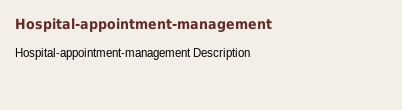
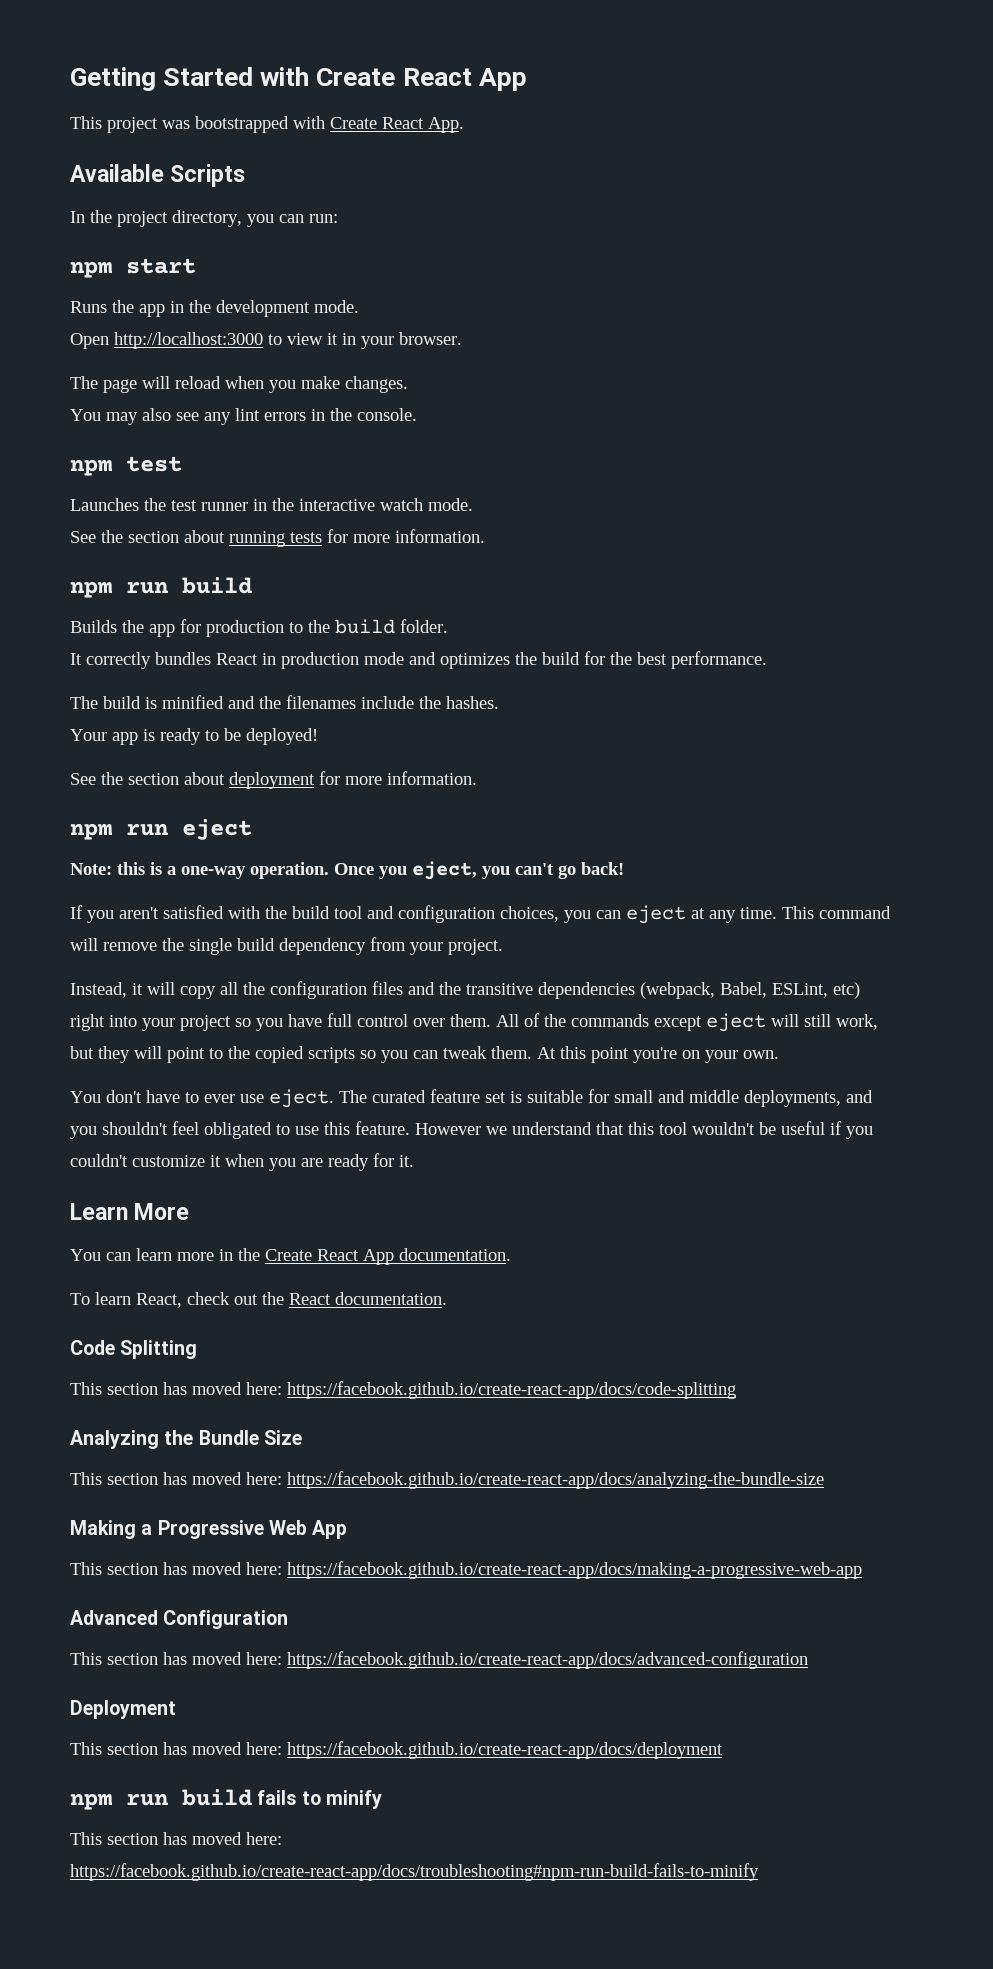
[15,18,272,33] [15,48,251,60] Hospital-appointment-management // Hospital-appointment-management Description -> [70,67,527,91] [70,116,464,133] [70,164,246,187] [70,210,338,227] [70,258,196,278] [70,300,359,317] [70,332,462,349] [70,376,408,393] [70,408,417,425] [70,456,182,476] [70,498,473,511] [70,529,485,547] [70,577,252,598] [70,619,448,637] [70,651,767,669] [70,695,499,709] [70,728,318,745] [70,771,477,789] [70,819,252,840] [70,861,624,880] [70,905,891,924] [70,937,503,955] [70,981,860,999] [70,1013,878,1032] [70,1046,779,1063] [70,1089,873,1108] [70,1121,873,1139] [70,1153,414,1171] [70,1203,190,1220] [70,1248,511,1265] [70,1292,447,1308] [70,1340,198,1359] [70,1381,736,1399] [70,1430,302,1449] [70,1471,824,1489] [70,1520,348,1539] [70,1561,862,1579] [70,1610,289,1629] [70,1651,808,1669] [70,1700,176,1719] [70,1741,723,1759] [70,1789,382,1810] [70,1832,282,1845] [70,1863,759,1881] Getting Started with Create React App // This project was bootstrapped with Create React App. // Available Scripts // In the project directory, you can run: // npm start // Runs the app in the development mode. // Open http://localhost:3000 to view it in your browser. // The page will reload when you make changes. // You may also see any lint errors in the console. // npm test // Launches the test runner in the interactive watch mode. // See the section about running tests for more information. // npm run build // Builds the app for production to the build folder. // It correctly bundles React in production mode and optimizes the build for the best performance. // The build is minified and the filenames include the hashes. // Your app is ready to be deployed! // See the section about deployment for more information. // npm run eject // Note: this is a one-way operation. Once you eject, you can't go back! // If you aren't satisfied with the build tool and configuration choices, you can eject at any time. This command will remove the single build dependency from your project. // Instead, it will copy all the configuration files and the transitive dependencies (webpack, Babel, ESLint, etc) right into your project so you have full control over them. All of the commands except eject will still work, but they will point to the copied scripts so you can tweak them. At this point you're on your own. // You don't have to ever use eject. The curated feature set is suitable for small and middle deployments, and you shouldn't feel obligated to use this feature. However we understand that this tool wouldn't be useful if you couldn't customize it when you are ready for it. // Learn More // You can learn more in the Create React App documentation. // To learn React, check out the React documentation. // Code Splitting // This section has moved here: https://facebook.github.io/create-react-app/docs/code-splitting // Analyzing the Bundle Size // This section has moved here: https://facebook.github.io/create-react-app/docs/analyzing-the-bundle-size // Making a Progressive Web App // This section has moved here: https://facebook.github.io/create-react-app/docs/making-a-progressive-web-app // Advanced Configuration // This section has moved here: https://facebook.github.io/create-react-app/docs/advanced-configuration // Deployment // This section has moved here: https://facebook.github.io/create-react-app/docs/deployment // npm run build fails to minify // This section has moved here: https://facebook.github.io/create-react-app/docs/troubleshooting#npm-run-build-fails-to-minify

